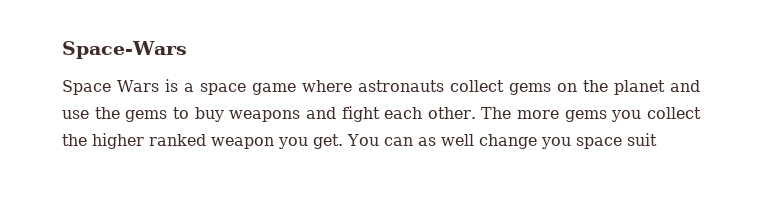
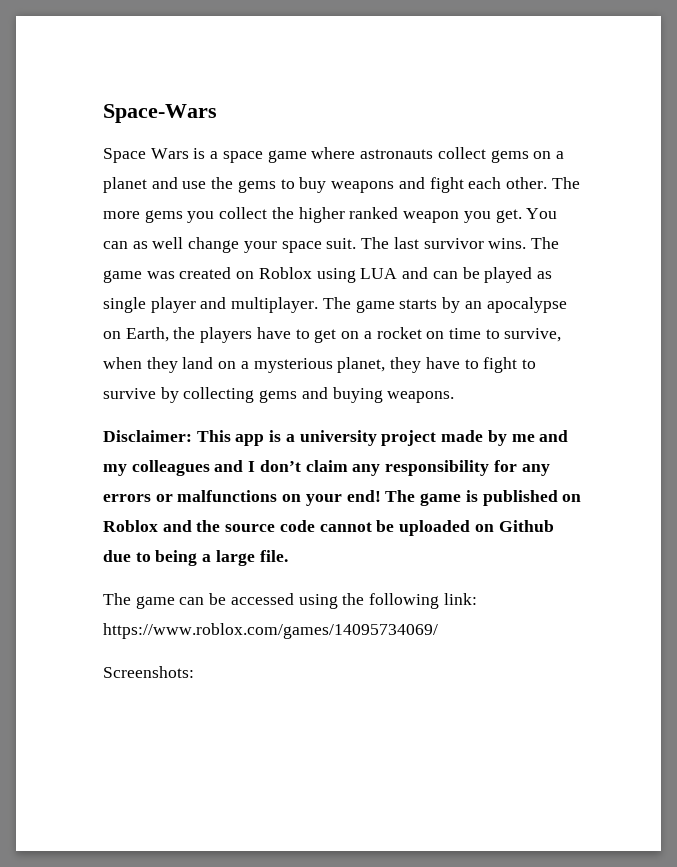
[582,80,608,92] the -> [555,151,564,159] a
[540,133,657,149] you space suit -> [243,237,559,253] [103,267,552,283] [103,297,567,313] [103,327,562,343] [103,357,536,373] [103,387,455,403] [103,430,569,446] [103,460,550,476] [103,490,582,506] [103,520,554,536] [103,550,288,566] [103,593,477,609] [103,623,438,639] [103,666,194,678] your space suit. The last survivor wins. The game was created on Roblox using LUA and can be played as single player and multiplayer. The game starts by an apocalypse on Earth, the players have to get on a rocket on time to survive, when they land on a mysterious planet, they have to fight to survive by collecting gems and buying weapons. // Disclaimer: This app is a university project made by me and my colleagues and I don’t claim any responsibility for any errors or malfunctions on your end! The game is published on Roblox and the source code cannot be uploaded on Github due to being a large file. // The game can be accessed using the following link: https://www.roblox.com/games/14095734069/ // Screenshots:

